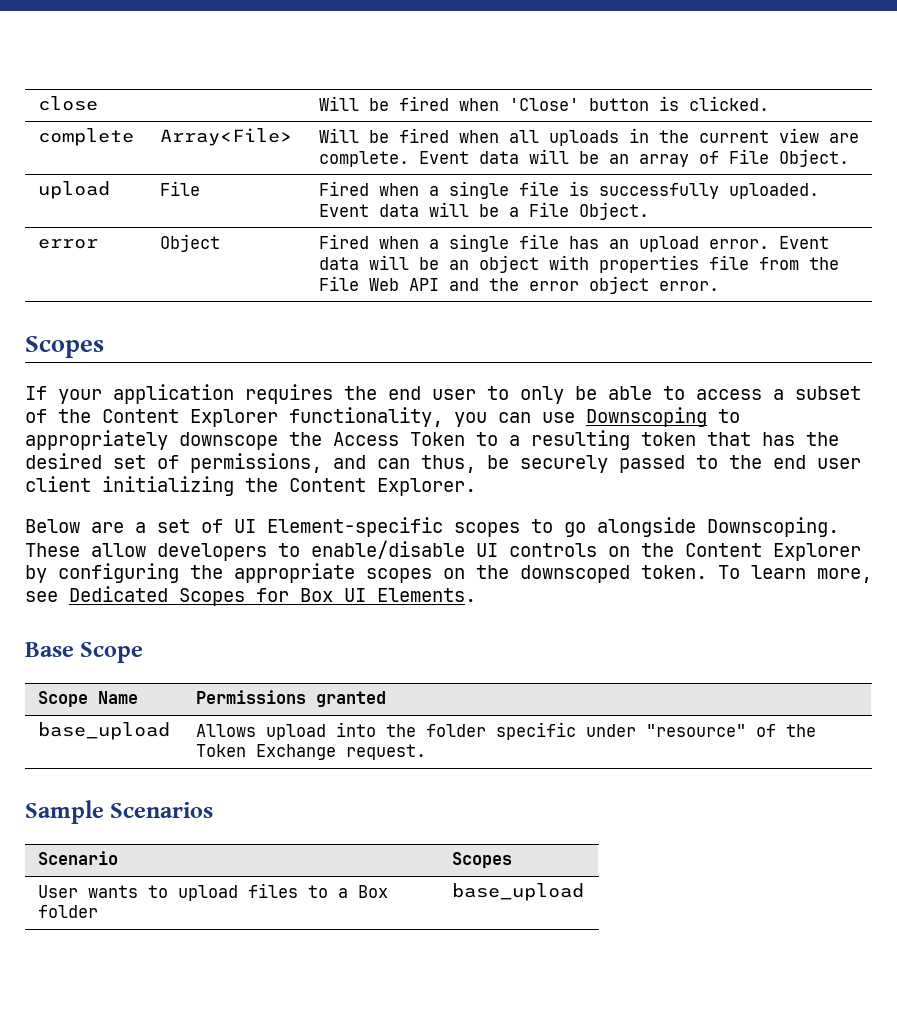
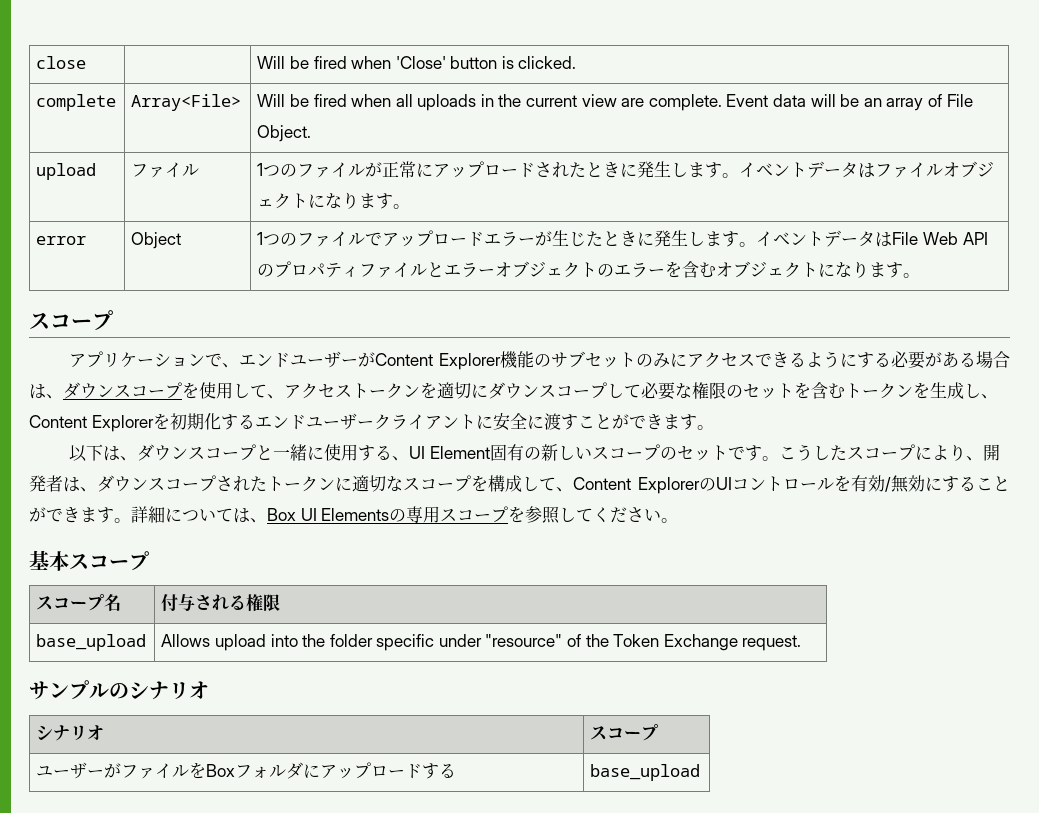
[159,181,200,196] [318,181,819,199] [318,202,649,220] [37,239,98,249] [159,234,220,252] [318,234,829,252] [318,255,839,273] [318,276,719,294] [25,336,104,358] [25,384,861,404] [25,407,740,427] [25,430,839,450] [25,453,861,473] [25,476,476,496] [25,517,839,537] [25,540,861,561] [25,563,872,583] [25,586,476,606] [25,642,144,663] [37,691,138,707] [195,690,386,707] File | Fired when a single file is successfully uploaded. Event data will be a File Object. // error | Object | Fired when a single file has an upload error. Event data will be an object with properties file from the File Web API and the error object error. // Scopes // If your application requires the end user to only be able to access a subset of the Content Explorer functionality, you can use Downscoping to appropriately downscope the Access Token to a resulting token that has the desired set of permissions, and can thus, be securely passed to the end user client initializing the Content Explorer. // Below are a set of UI Element-specific scopes to go alongside Downscoping. These allow developers to enable/disable UI controls on the Content Explorer by configuring the appropriate scopes on the downscoped token. To learn more, see Dedicated Scopes for Box UI Elements. // Base Scope // Scope Name | Permissions granted -> [131,162,200,178] [257,161,995,178] [257,192,411,209] [36,236,87,245] [131,232,182,249] [257,230,988,247] [257,261,921,278] [29,310,113,331] [69,351,1010,370] [29,382,998,400] [29,413,714,432] [69,444,1000,462] [29,475,1010,494] [29,506,679,524] [29,550,149,571] [36,594,122,611] [161,594,281,612] ファイル | 1つのファイルが正常にアップロードされたときに発生します。イベントデータはファイルオブジェクトになります。 // error | Object | 1つのファイルでアップロードエラーが生じたときに発生します。イベントデータはFile Web APIのプロパティファイルとエラーオブジェクトのエラーを含むオブジェクトになります。 // スコープ // アプリケーションで、エンドユーザーがContent Explorer機能のサブセットのみにアクセスできるようにする必要がある場合は、ダウンスコープを使用して、アクセストークンを適切にダウンスコープして必要な権限のセットを含むトークンを生成し、Content Explorerを初期化するエンドユーザークライアントに安全に渡すことができます。 // 以下は、ダウンスコープと一緒に使用する、UI Element固有の新しいスコープのセットです。こうしたスコープにより、開発者は、ダウンスコープされたトークンに適切なスコープを構成して、Content ExplorerのUIコントロールを有効/無効にすることができます。詳細については、Box UI Elementsの専用スコープを参照してください。 // 基本スコープ // スコープ名 | 付与される権限
[25,800,214,824] [37,851,118,865] [451,852,512,868] [37,883,388,901] [37,905,98,918] Sample Scenarios // Scenario | Scopes // User wants to upload files to a Box folder -> [29,680,209,700] [36,725,105,741] [590,724,659,741] [36,762,457,779] サンプルのシナリオ // シナリオ | スコープ // ユーザーがファイルをBoxフォルダにアップロードする

